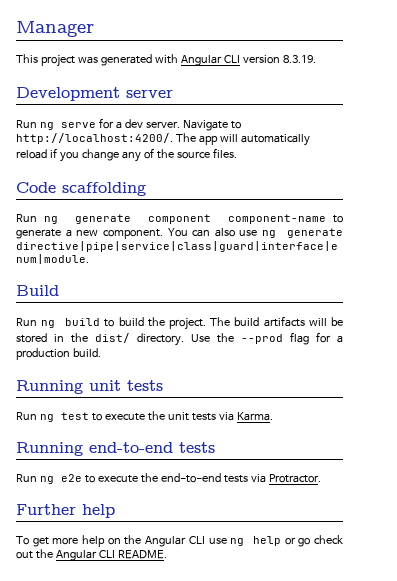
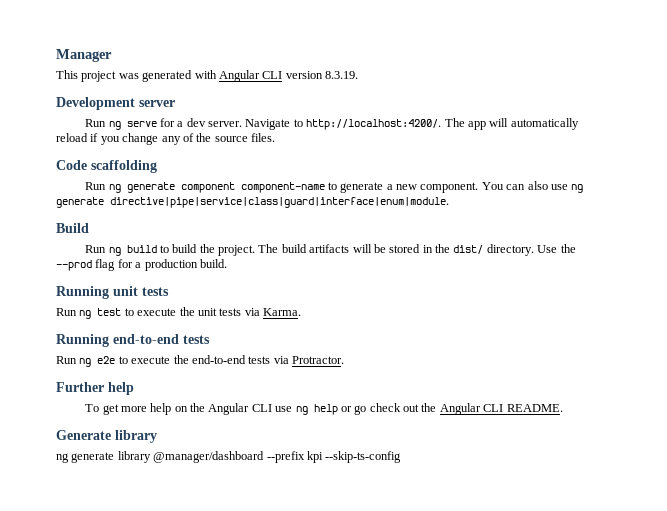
(167, 554) none -> [56,430,157,443] [56,451,402,463] // Generate library // ng generate library @manager/dashboard --prefix kpi --skip-ts-config

